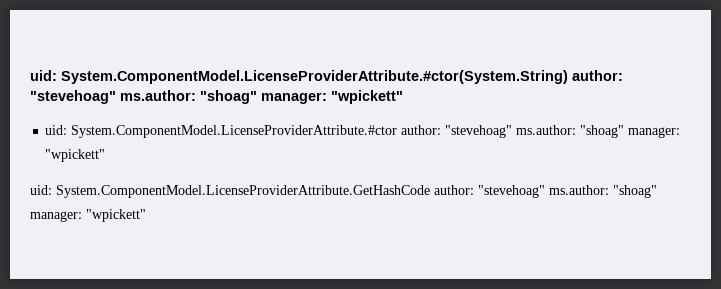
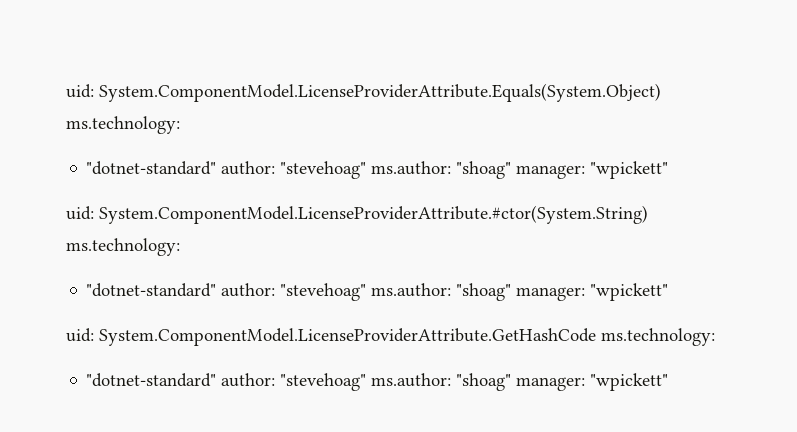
[30,70,623,84] [30,90,403,104] [45,125,398,138] uid: System.ComponentModel.LicenseProviderAttribute.#ctor(System.String) author: "stevehoag" ms.author: "shoag" manager: "wpickett" // uid: System.ComponentModel.LicenseProviderAttribute.#ctor -> [66,83,661,102] [66,116,180,134] [86,161,669,179] [66,205,648,224] [66,238,180,256] [86,283,217,297] uid: System.ComponentModel.LicenseProviderAttribute.Equals(System.Object) ms.technology: // "dotnet-standard" author: "stevehoag" ms.author: "shoag" manager: "wpickett" // uid: System.ComponentModel.LicenseProviderAttribute.#ctor(System.String) ms.technology: // "dotnet-standard"
(430, 191) none -> [601,328,715,346] [86,373,217,387] ms.technology: // "dotnet-standard"

